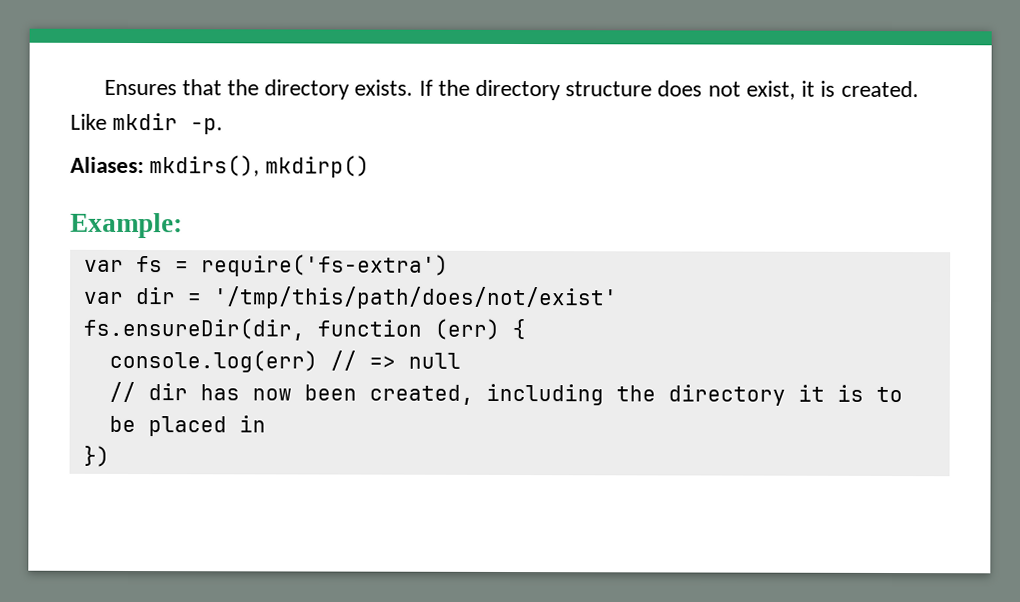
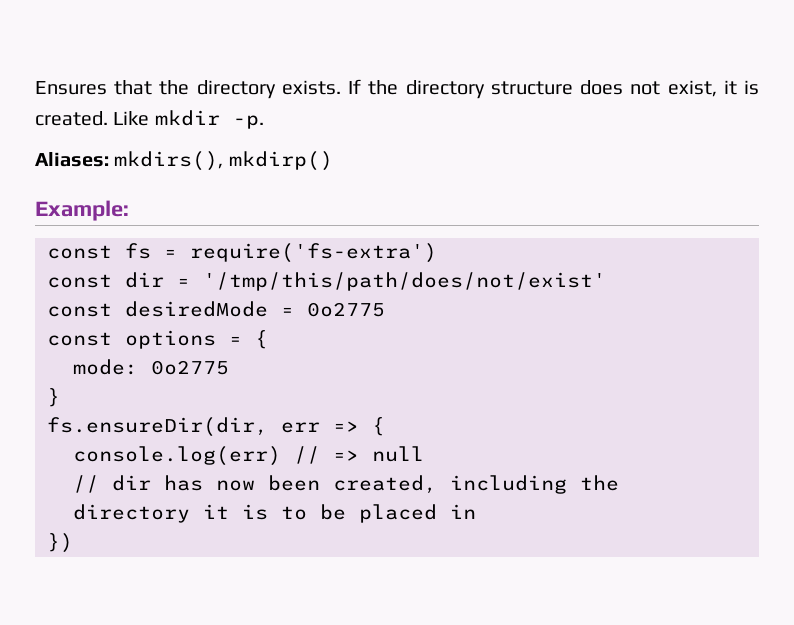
[83,259,124,272] var -> [47,245,112,259] const
[82,291,124,304] var -> [47,274,112,288] const
(618, 298) none -> [47,301,385,317] [47,330,268,349] [73,359,229,375] [47,388,60,407] // const desiredMode = 0o2775 // const options = { // mode: 0o2775 // }
[316,318,500,340] function (err) -> [281,421,359,433] err =>

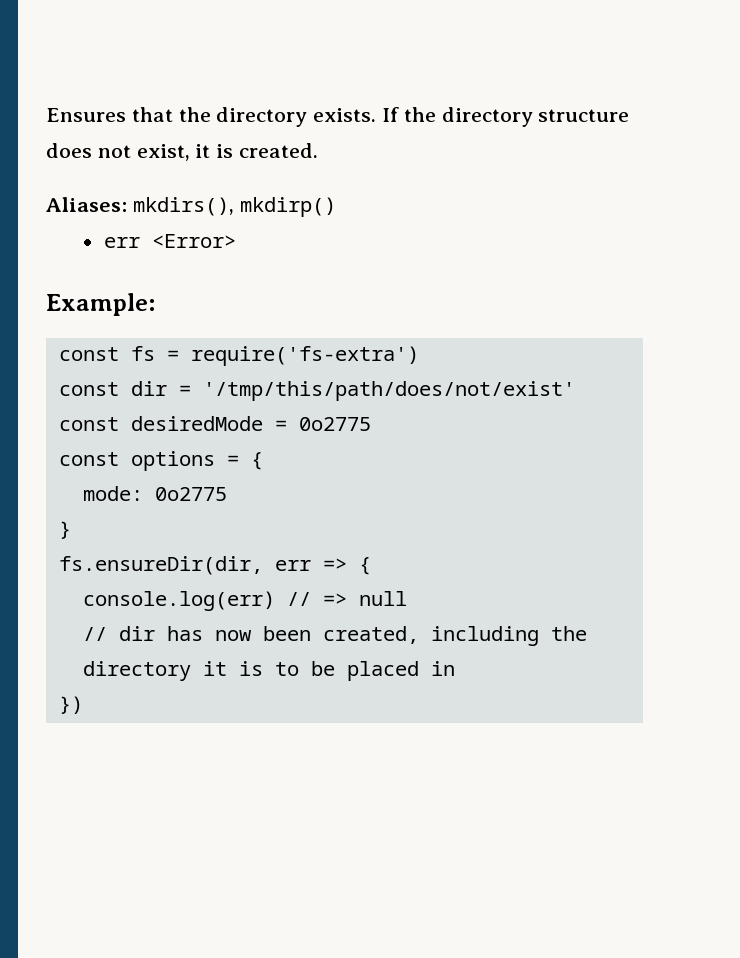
[113,110,264,129] Like mkdir -p. -> (319, 150) none
(333, 161) none -> [103,234,236,248] // err <Error>

